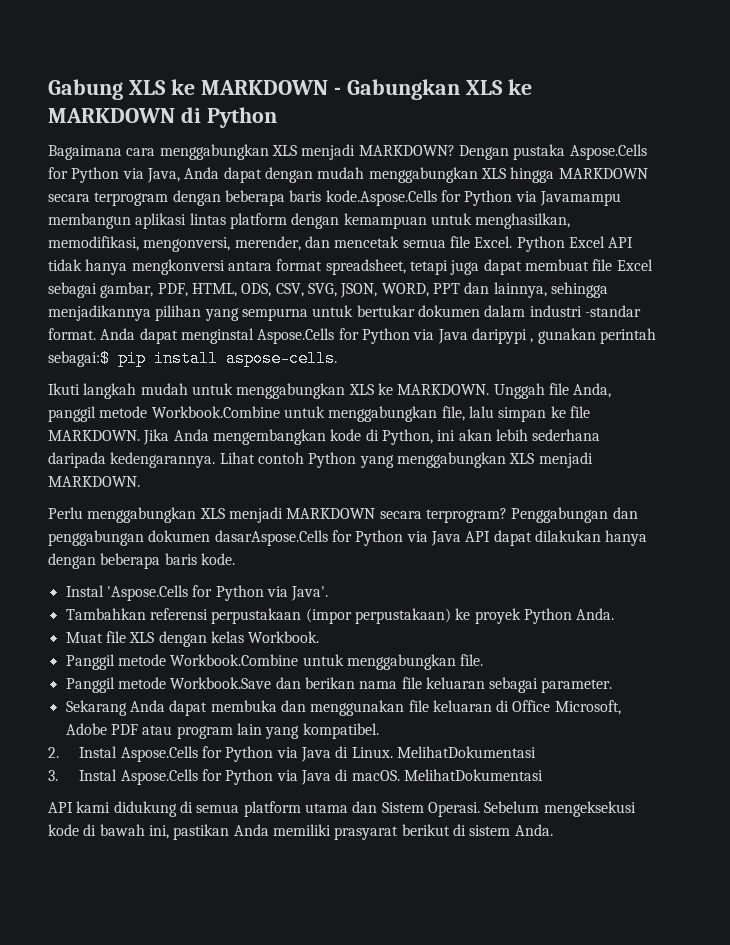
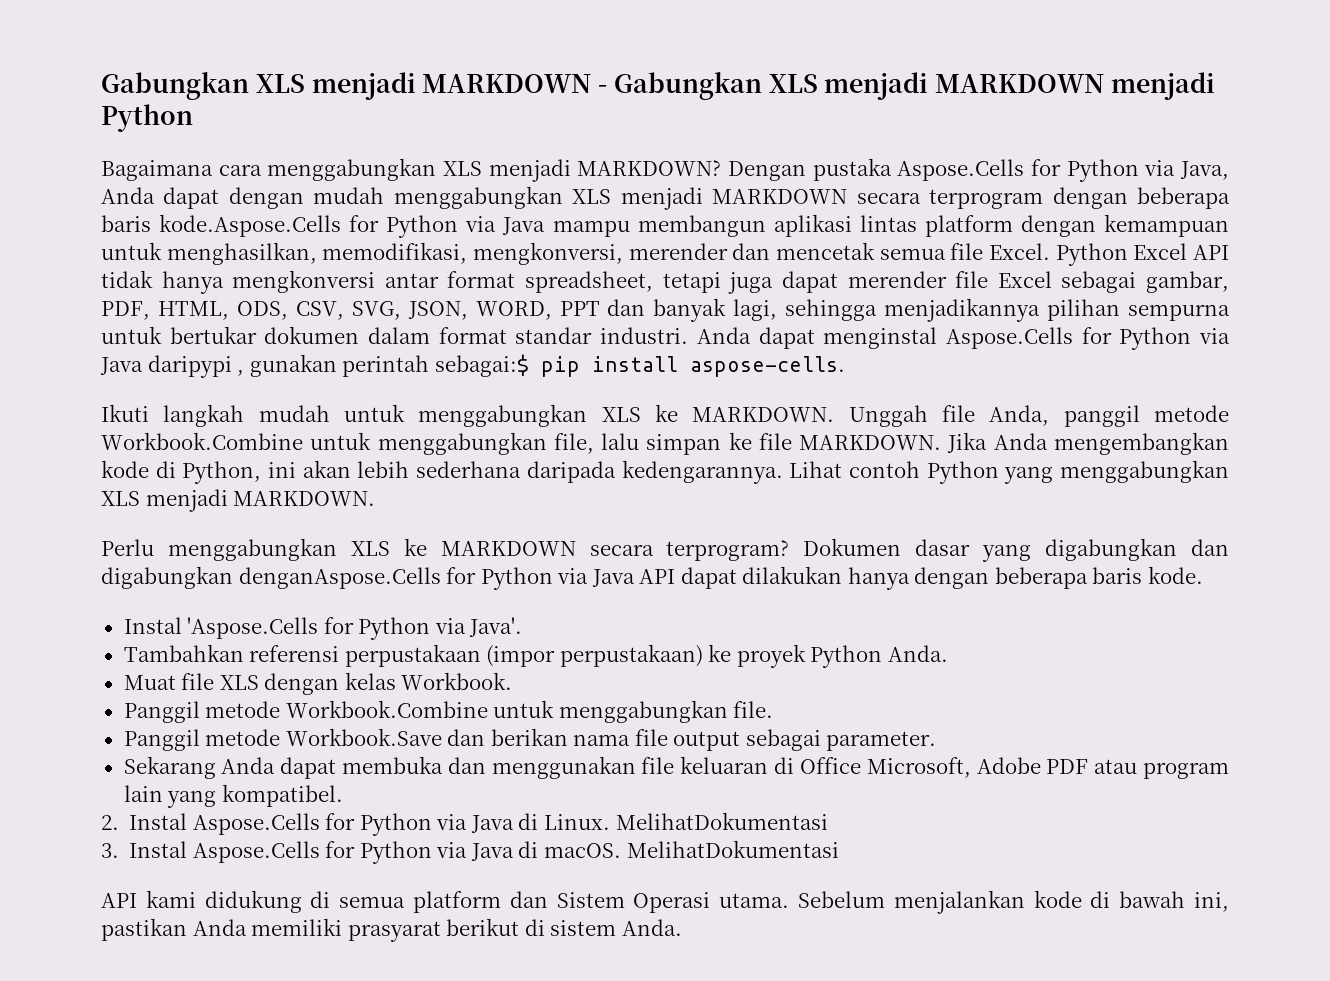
[48,79,195,100] Gabung XLS ke -> [101,72,416,100] Gabungkan XLS menjadi
[507,79,532,95] [48,107,201,123] ke MARKDOWN di -> [824,72,1215,100] menjadi MARKDOWN menjadi
[510,167,555,183] hingga -> [620,187,703,210] menjadi
[539,191,621,206] Javamampu -> [502,217,630,237] Java mampu
[143,236,301,252] mengonversi, merender, -> [473,242,728,265] mengkonversi, merender
[227,261,272,271] antara -> [384,273,439,288] antar
[524,259,589,271] membuat -> [847,271,947,288] merender
[493,282,547,298] lainnya, -> [653,298,778,322] banyak lagi,
[204,308,239,321] yang -> (1121, 310) none
[529,305,641,317] [48,328,96,340] industri -standar format. -> [438,327,689,344] format standar industri.
[228,507,283,523] menjadi -> [403,538,427,556] ke
[511,507,638,523] [48,530,328,546] Penggabungan dan penggabungan dokumen dasarAspose.Cells -> [803,538,1229,562] [101,566,441,589] Dokumen dasar yang digabungkan dan digabungkan denganAspose.Cells
[425,677,485,689] keluaran -> [673,731,741,751] output
[304,803,348,813] utama -> (502, 902) none
[427,801,636,817] Operasi. Sebelum mengeksekusi -> [633,890,1025,914] Operasi utama. Sebelum menjalankan

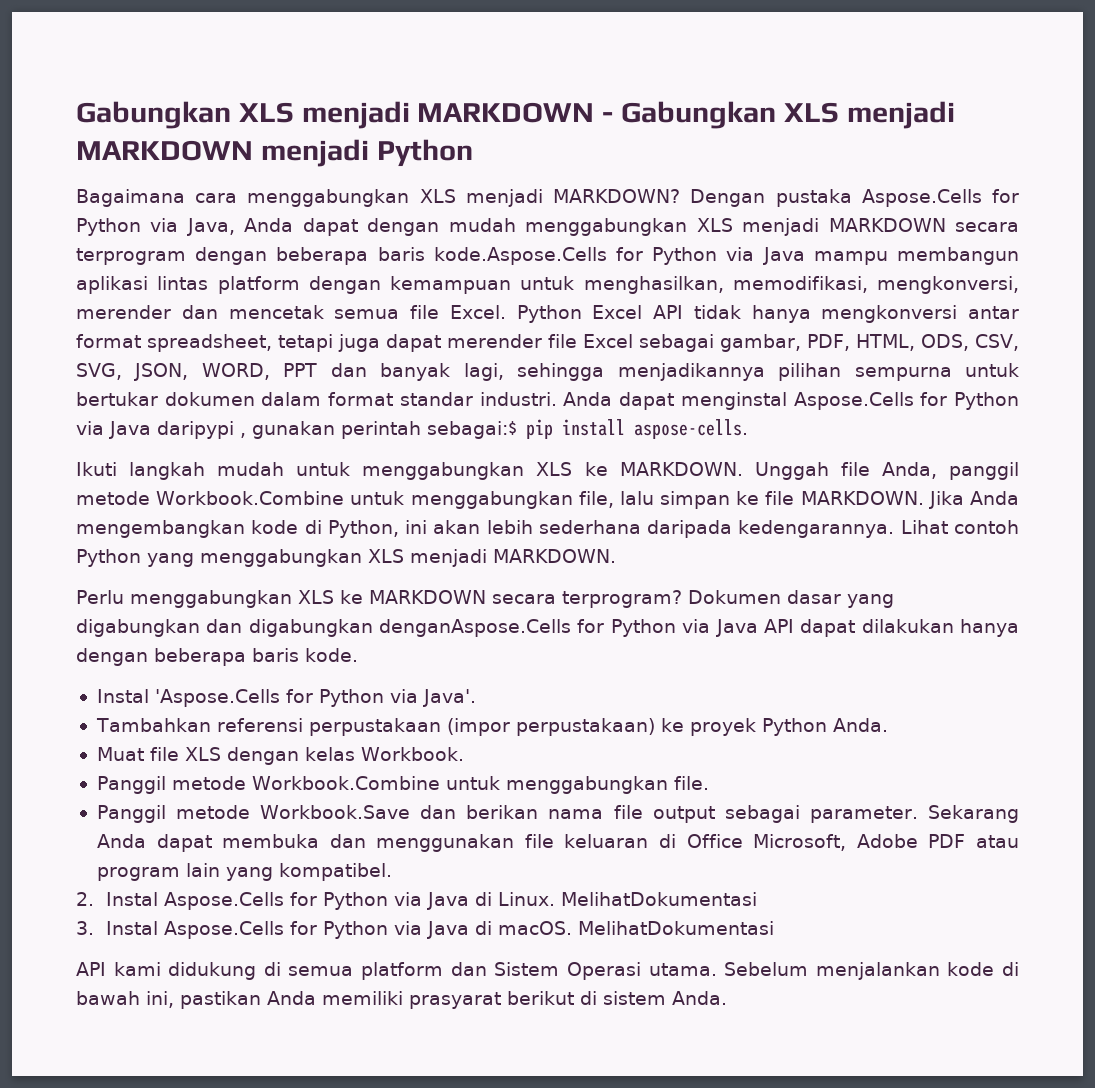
(937, 741) // -> (918, 814) none

